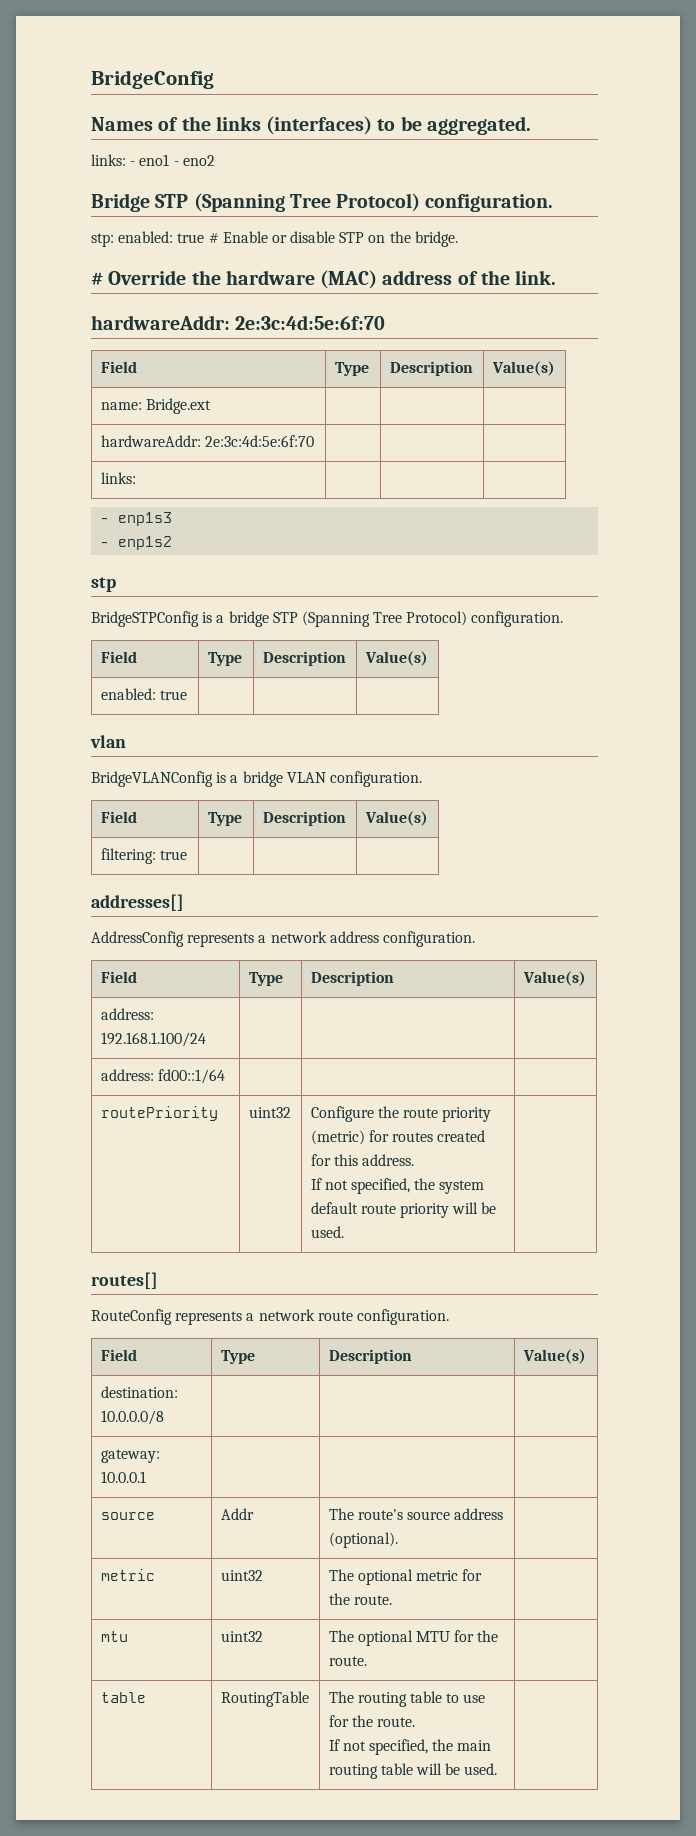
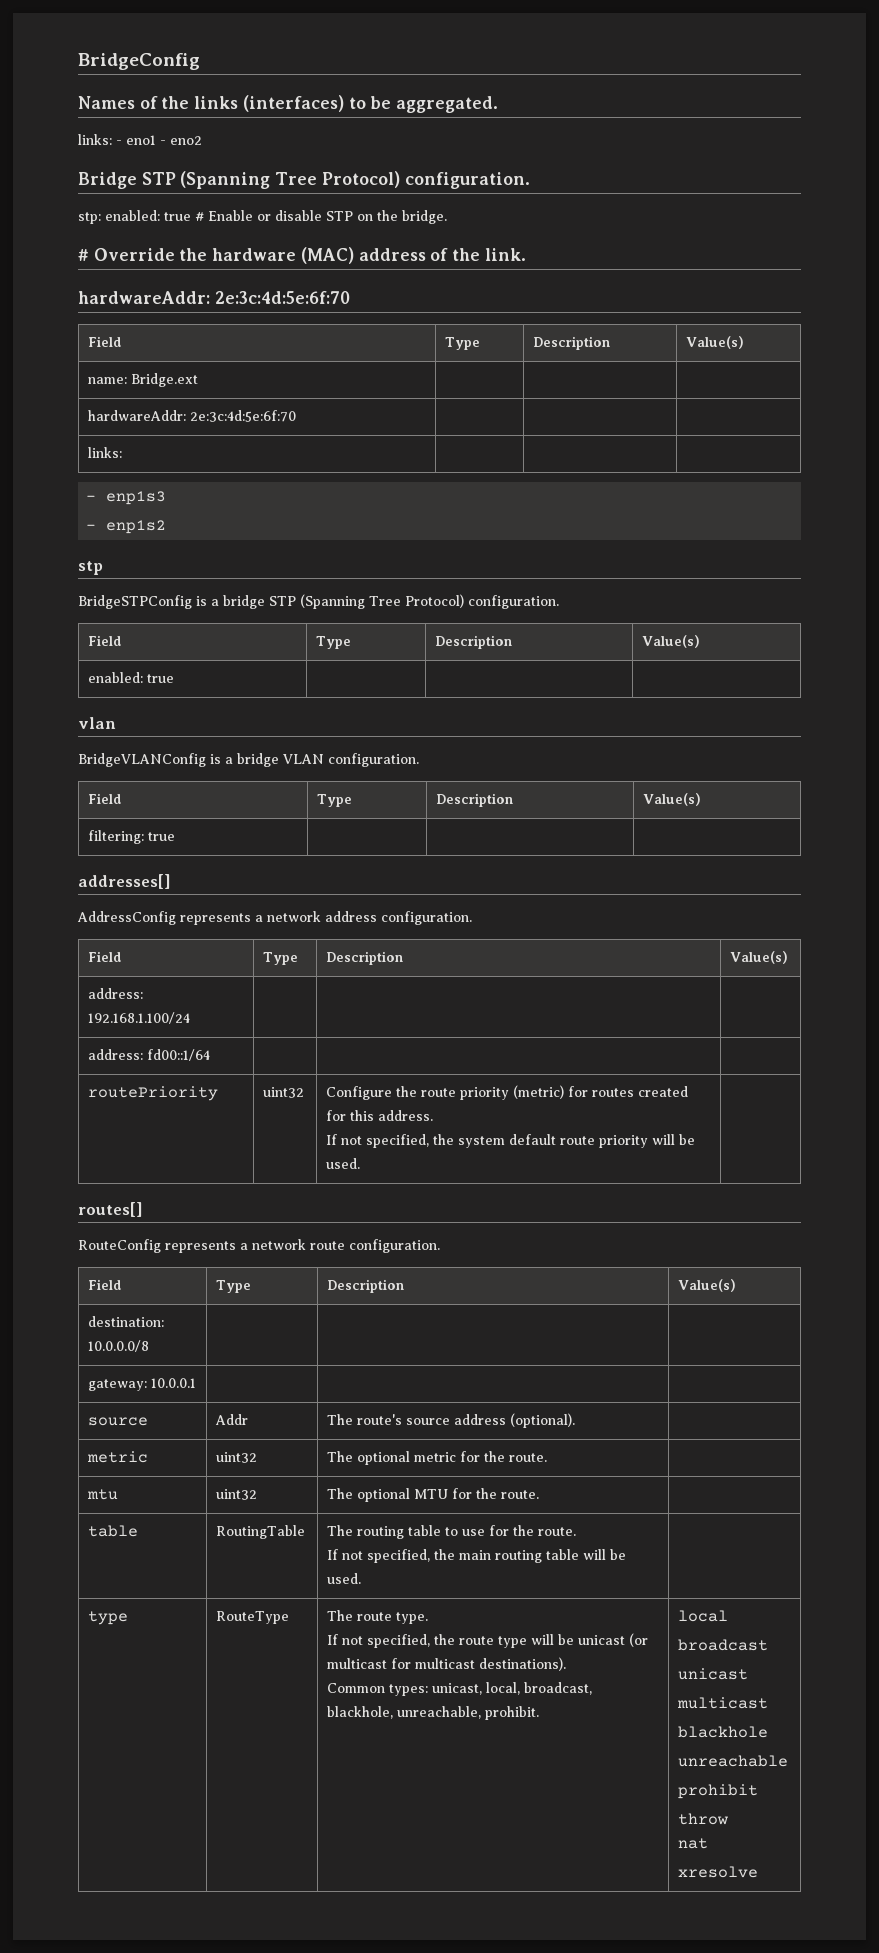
(498, 1769) none -> [88,1611,129,1625] [216,1611,290,1624] [327,1610,429,1624] [327,1633,649,1648] [327,1657,567,1671] [327,1682,593,1696] [327,1706,540,1720] [678,1610,729,1622] [678,1639,769,1651] [678,1668,749,1680] [677,1697,769,1709] [678,1726,769,1738] [678,1755,789,1767] [678,1784,759,1799] [678,1813,729,1825] [678,1838,709,1849] [678,1866,759,1878] // type | RouteType | The route type. // If not specified, the route type will be unicast (or multicast for multicast destinations). // Common types: unicast, local, broadcast, blackhole, unreachable, prohibit. | local // broadcast // unicast // multicast // blackhole // unreachable // prohibit // throw // nat // xresolve

